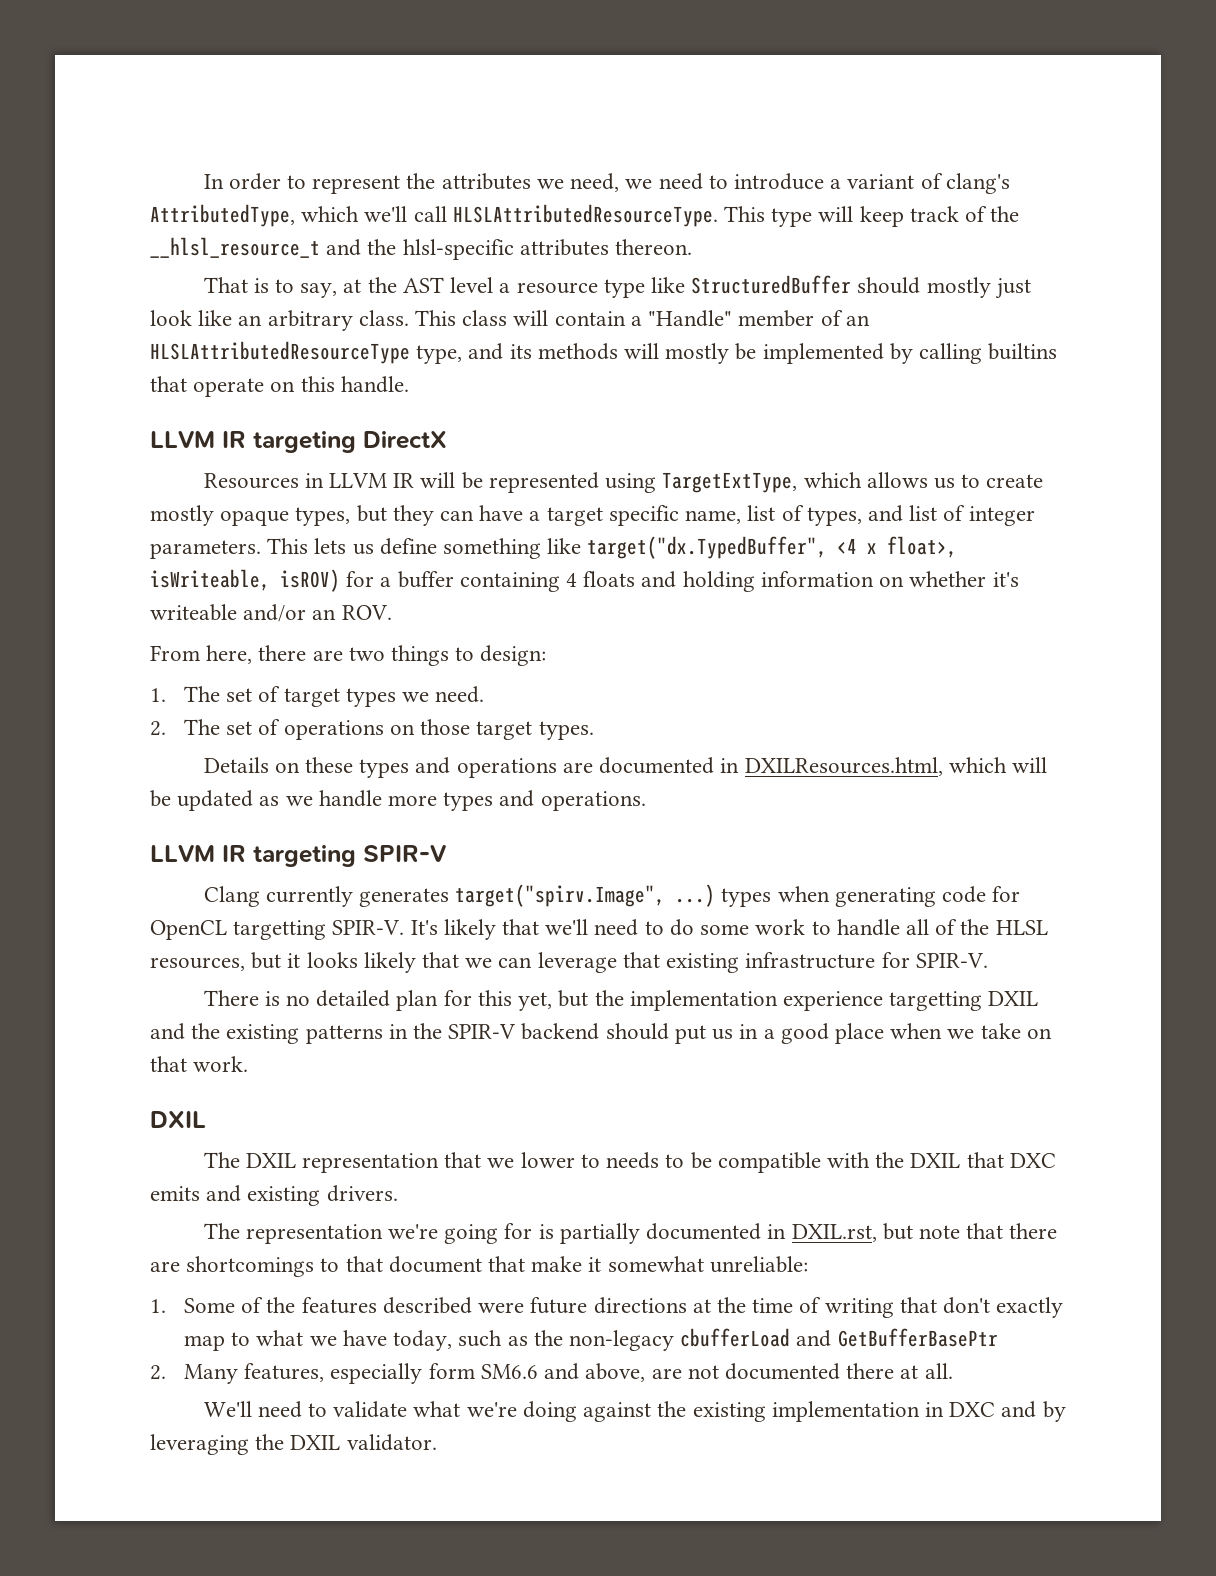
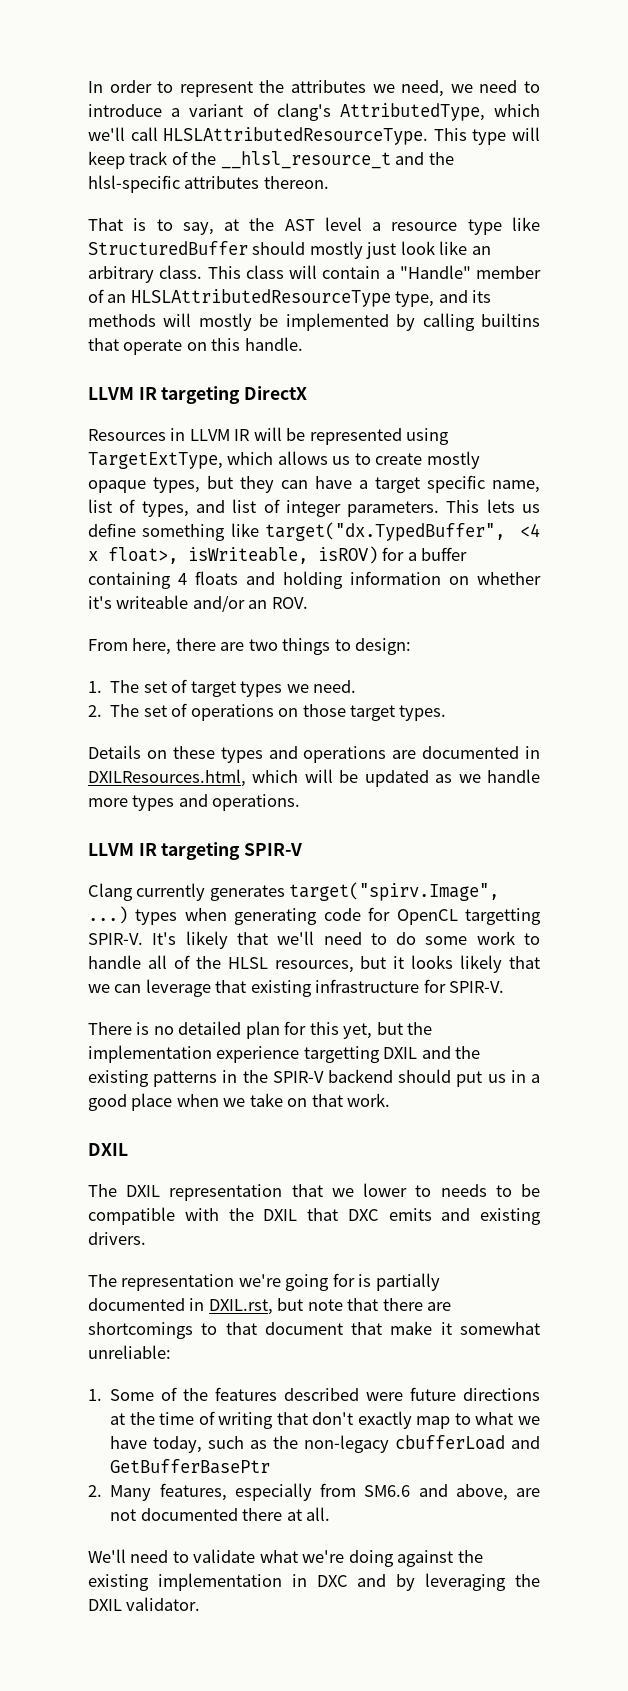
[428,1363,475,1379] form -> [320,1483,356,1497] from

